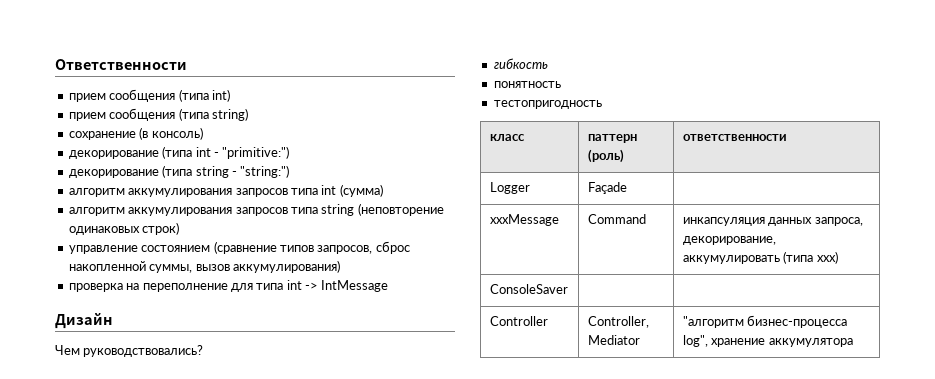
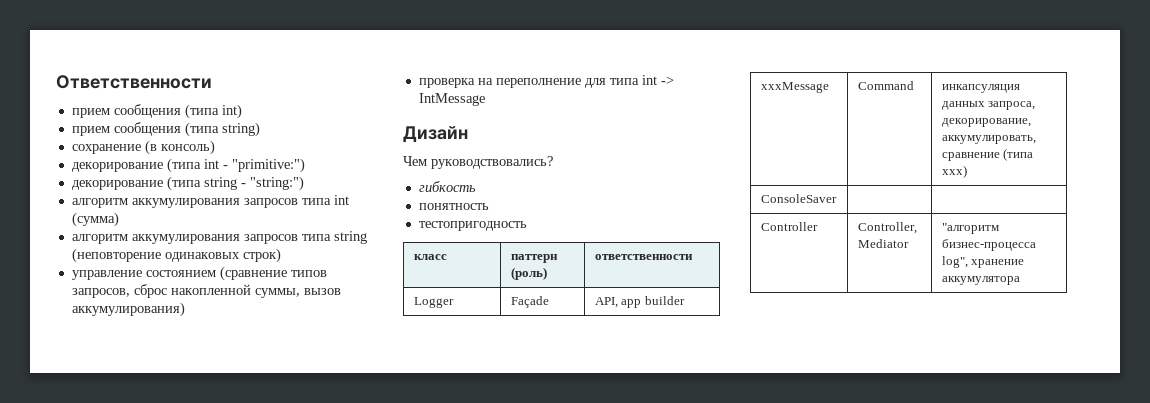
(627, 188) none -> [594,296,685,308] API, app builder
[682,255,780,264] аккумулировать -> [941,135,1036,144] [941,152,1000,161] аккумулировать, сравнение

